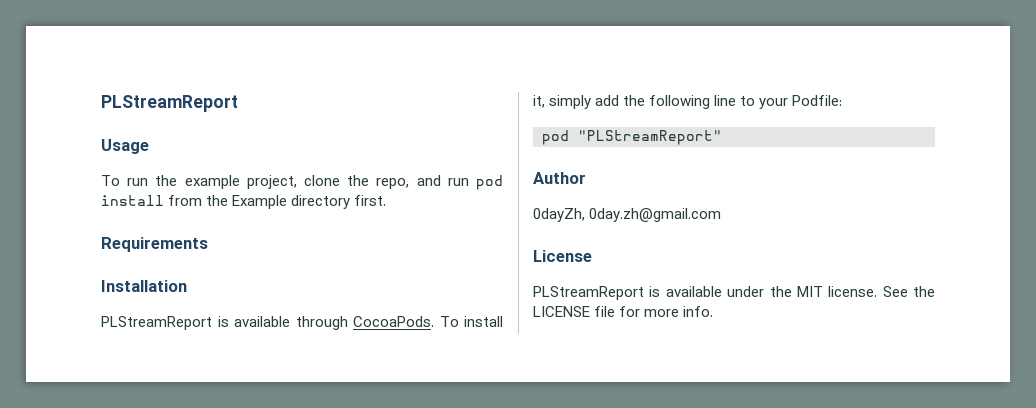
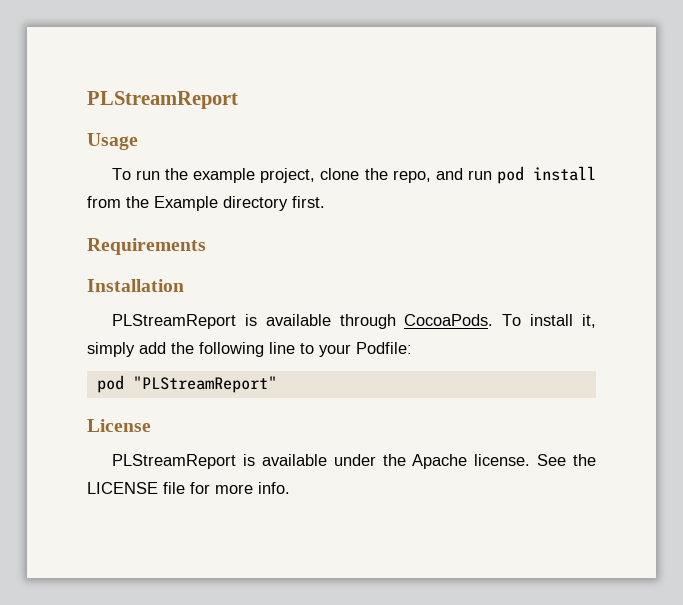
[533,172,586,184] [533,208,722,222] // Author // 0dayZh, 0day.zh@gmail.com -> (277, 384) none
[796,286,823,297] MIT -> [412,454,468,469] Apache

